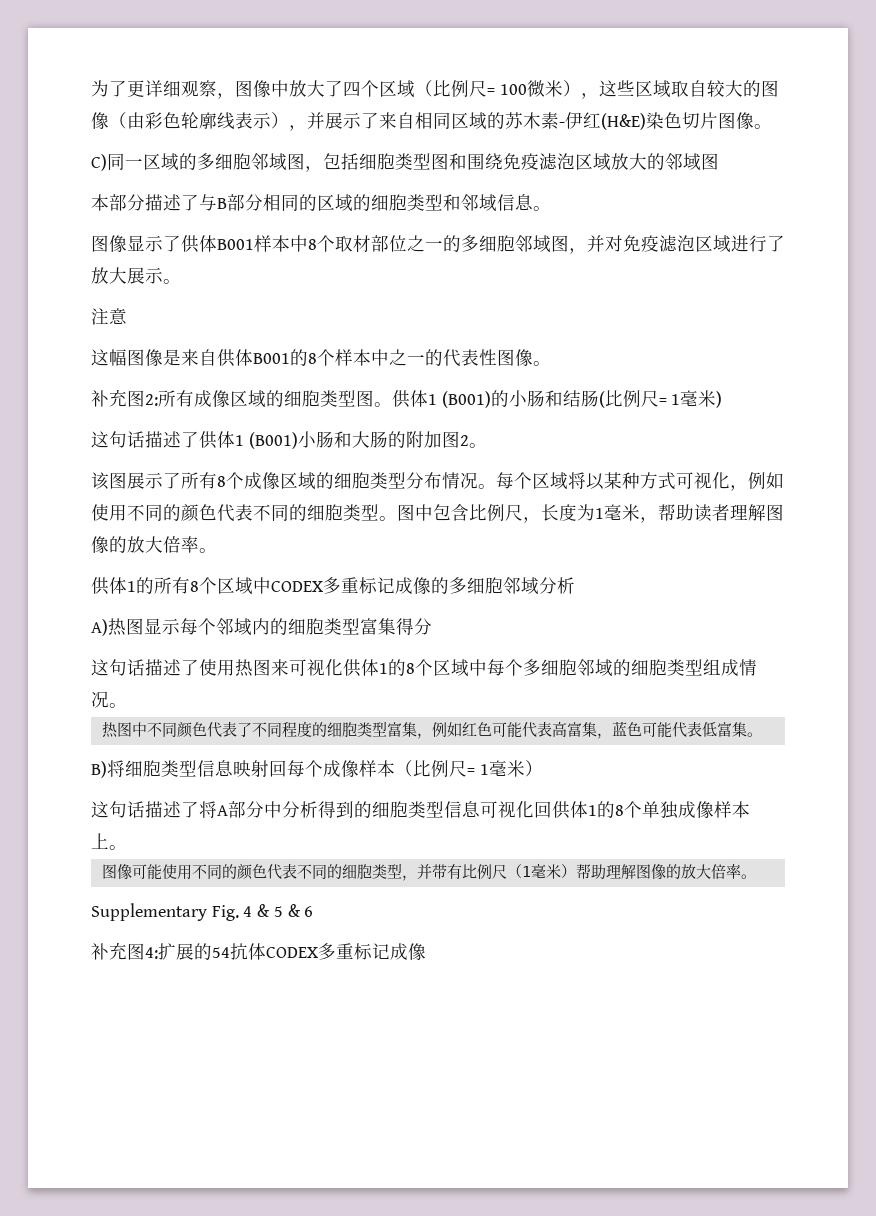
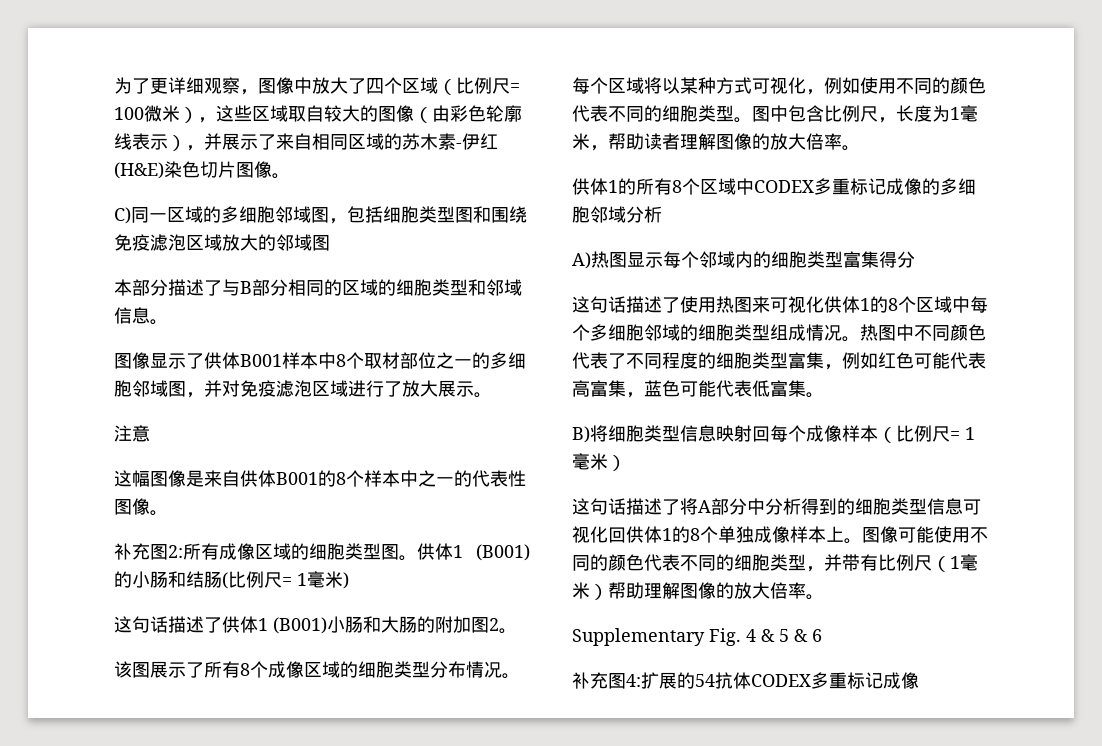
(127, 705) // -> (860, 339) none
(127, 847) // -> (862, 541) none

